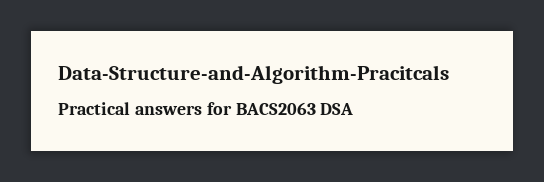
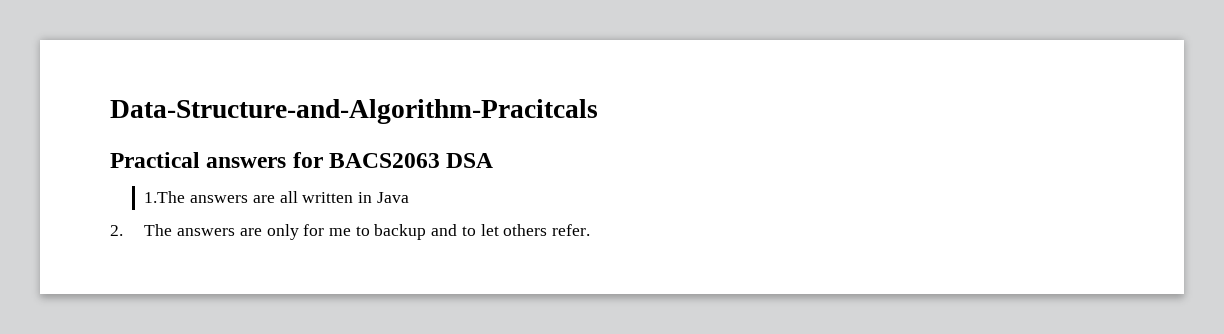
(354, 109) none -> [144,191,409,203] [110,224,591,240] // 1.The answers are all written in Java // 2. The answers are only for me to backup and to let others refer.

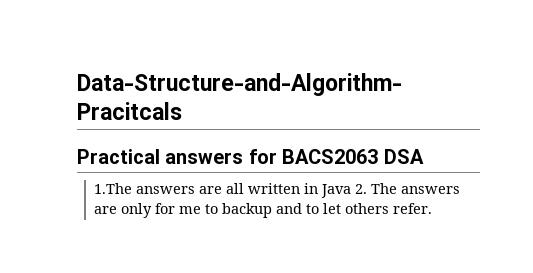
(409, 197) // -> (351, 191) none

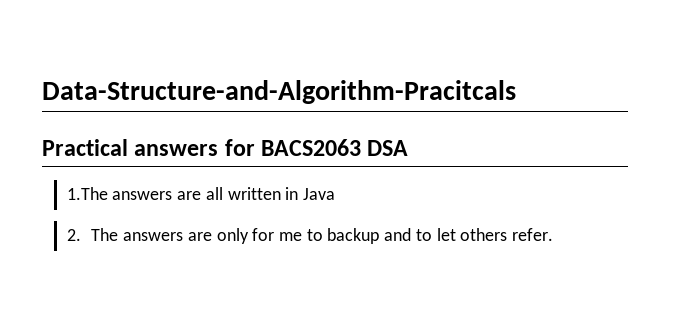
(351, 191) none -> (336, 194) //

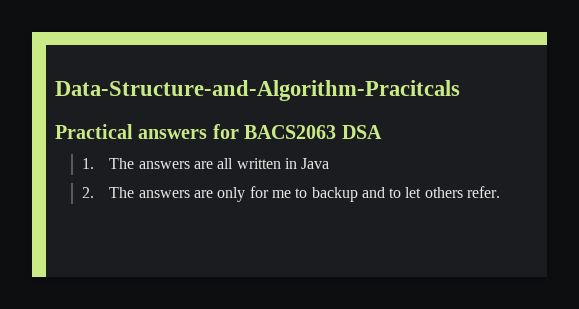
[66,187,108,200] 1.The -> [82,158,135,169] 1. The

